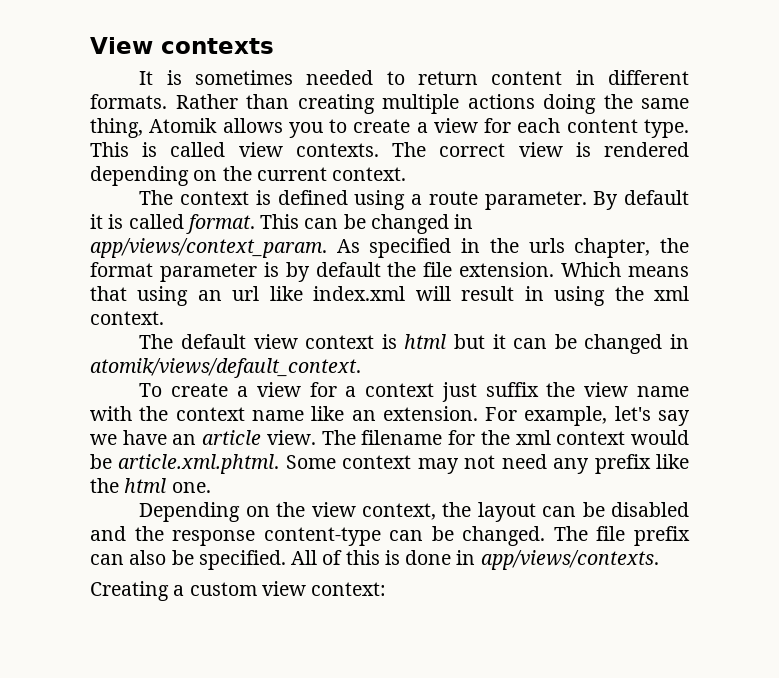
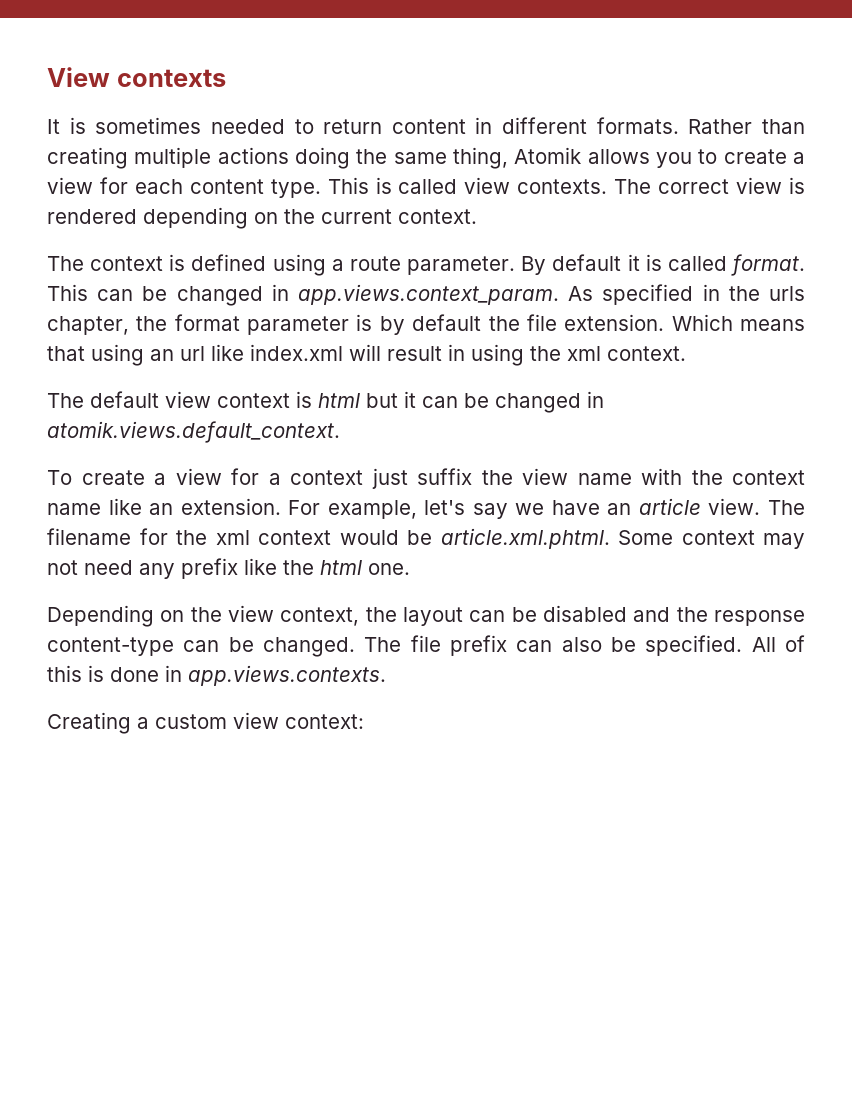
[90,238,327,258] app/views/context_param. -> [298,284,559,305] app.views.context_param.
[90,358,361,378] atomik/views/default_context. -> [47,421,340,443] atomik.views.default_context.
[480,550,659,570] app/views/contexts. -> [188,665,386,686] app.views.contexts.

